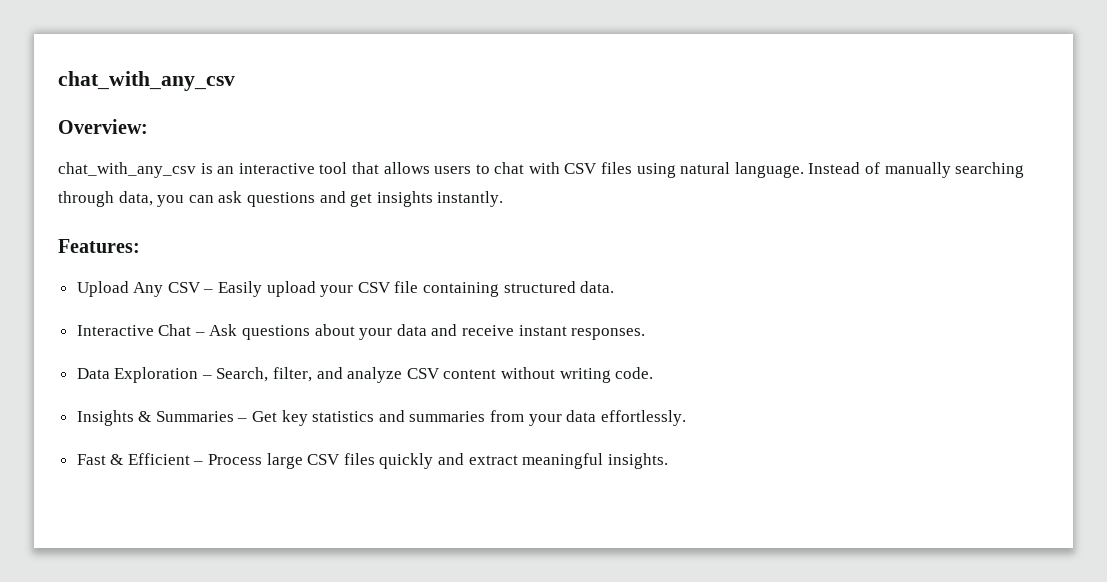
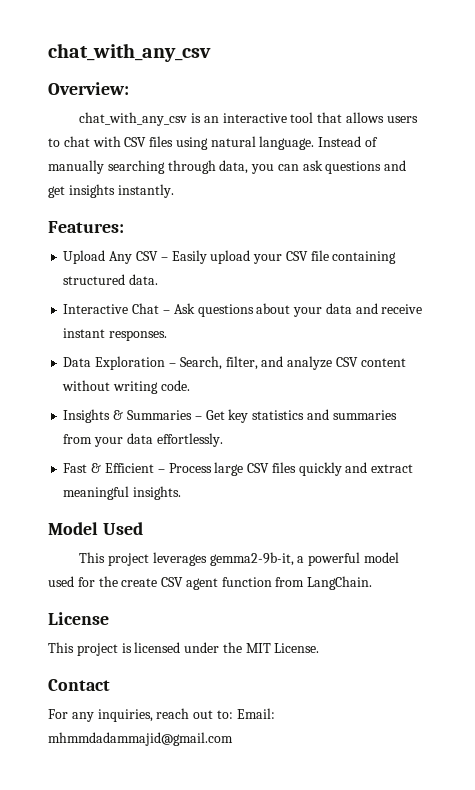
(668, 461) none -> [48,522,143,535] [79,552,399,566] [48,576,373,590] [48,612,109,625] [48,642,320,656] [48,679,110,691] [48,708,275,722] [48,732,233,746] // Model Used // This project leverages gemma2-9b-it, a powerful model used for the create CSV agent function from LangChain. // License // This project is licensed under the MIT License. // Contact // For any inquiries, reach out to: Email: mhmmdadammajid@gmail.com

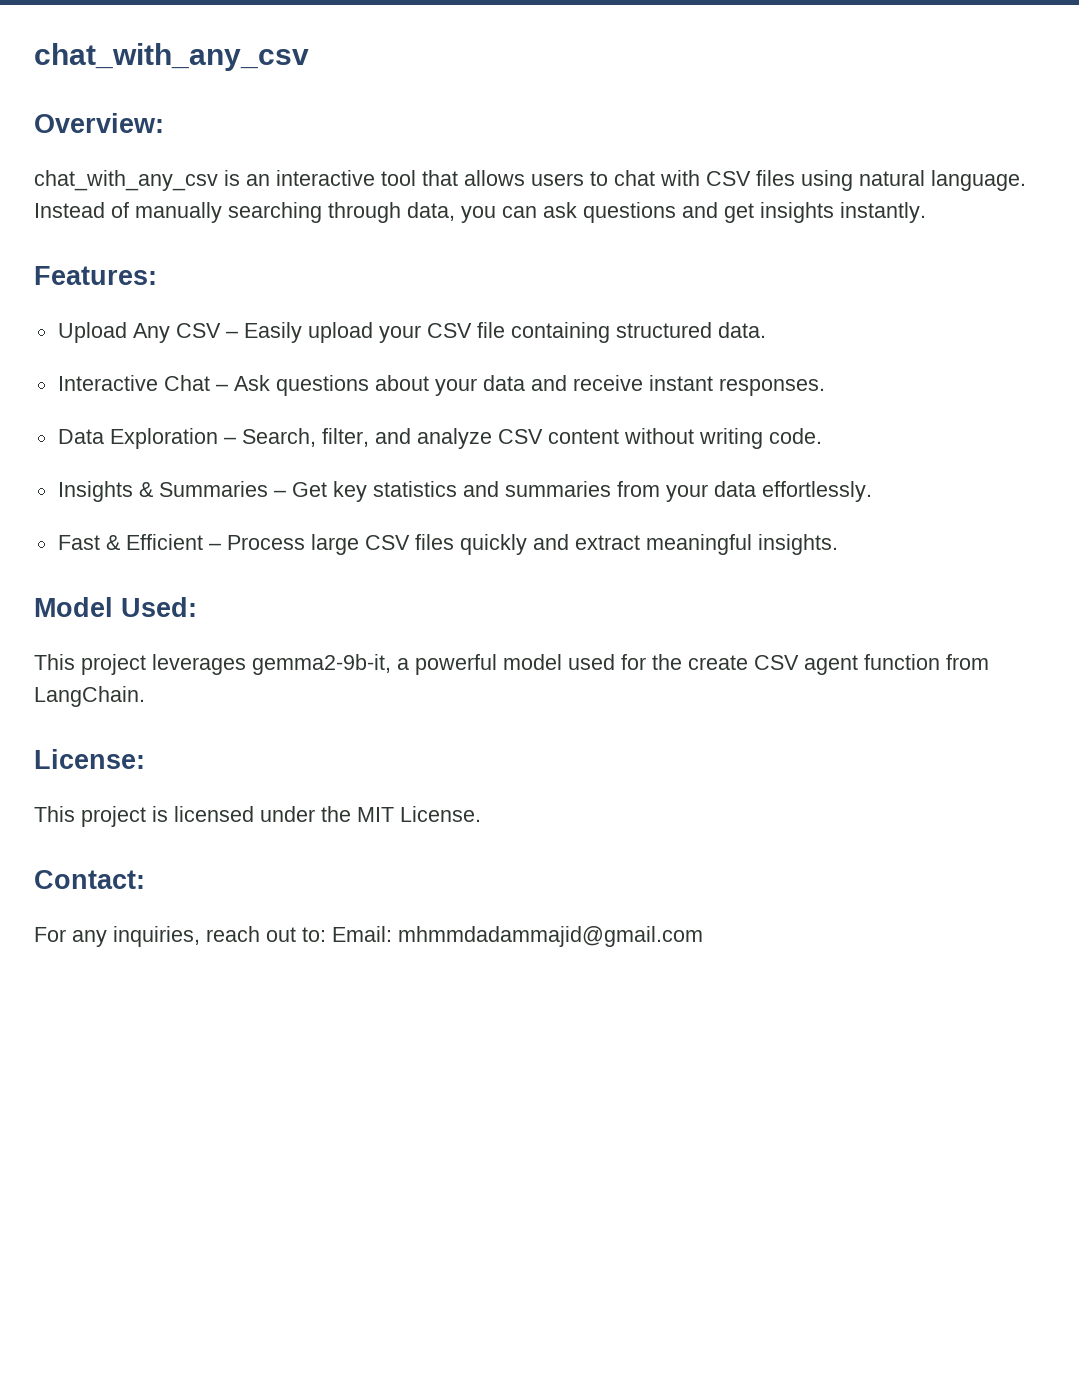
[102,522,143,535] Used -> [121,597,197,617] Used:
[48,612,109,625] License -> [34,749,145,769] License:
[48,679,110,691] Contact -> [34,870,145,889] Contact:

